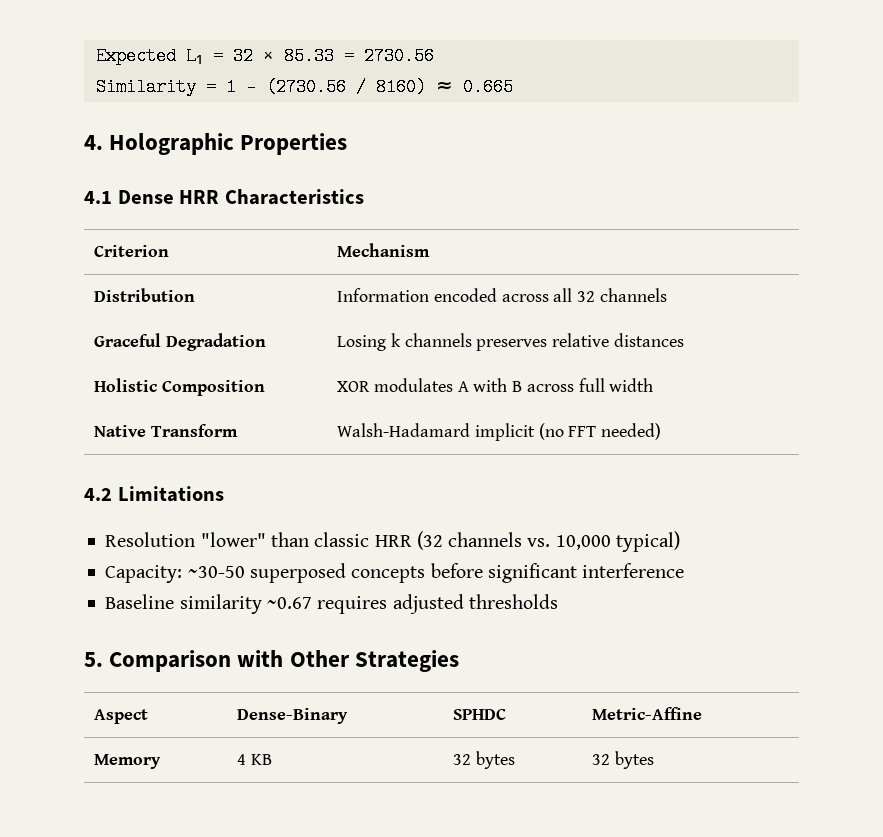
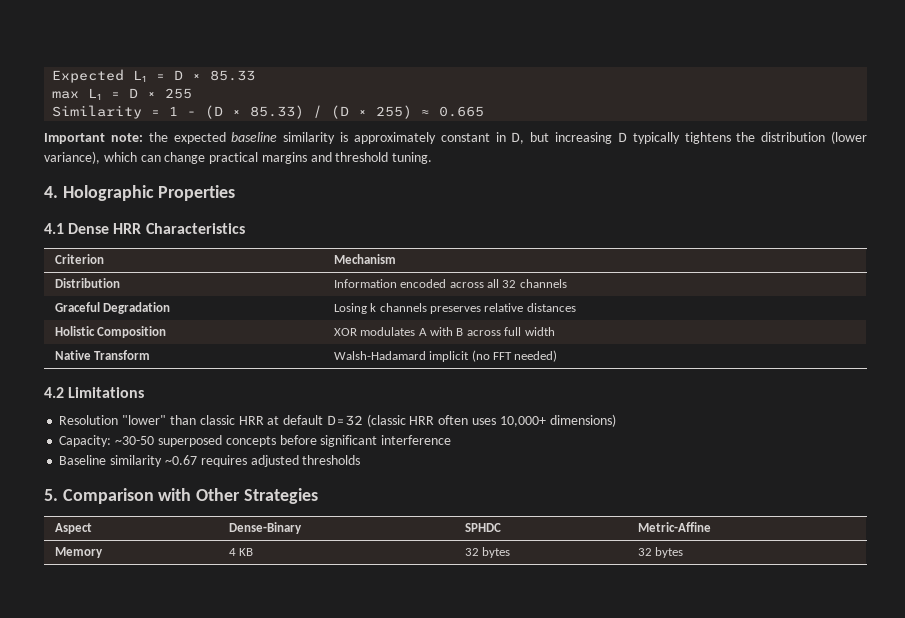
[232,47,253,65] 32 -> [174,70,184,80] D
[343,47,434,65] [95,78,513,96] = 2730.56 // Similarity = 1 - (2730.56 / 8160) ≈ 0.665 -> [52,88,193,100] [52,105,485,119] [44,131,868,144] [44,151,433,164] // max L₁ = D × 255 // Similarity = 1 - (D × 85.33) / (D × 255) ≈ 0.665 // Important note: the expected baseline similarity is approximately constant in D, but increasing D typically tightens the distribution (lower variance), which can change practical margins and threshold tuning.
[416,531,680,552] (32 channels vs. 10,000 typical) -> [267,414,616,427] at default D=32 (classic HRR often uses 10,000+ dimensions)

